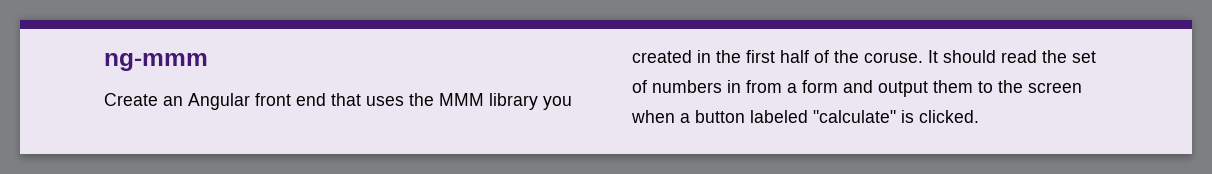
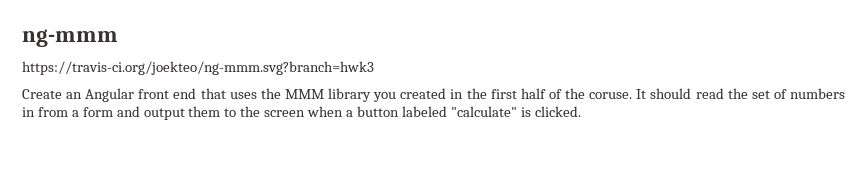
(208, 62) none -> [22,61,374,75] // https://travis-ci.org/joekteo/ng-mmm.svg?branch=hwk3

